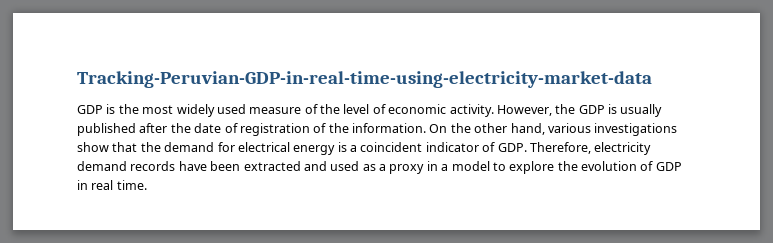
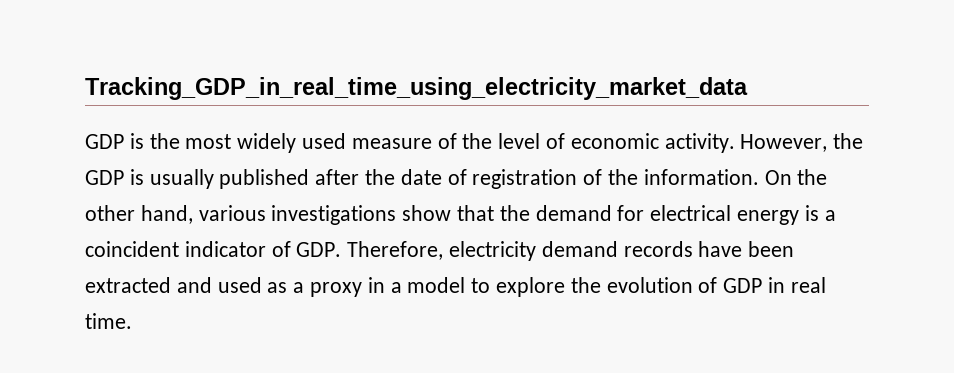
[77,71,652,88] Tracking-Peruvian-GDP-in-real-time-using-electricity-market-data -> [85,77,748,100] Tracking_GDP_in_real_time_using_electricity_market_data

